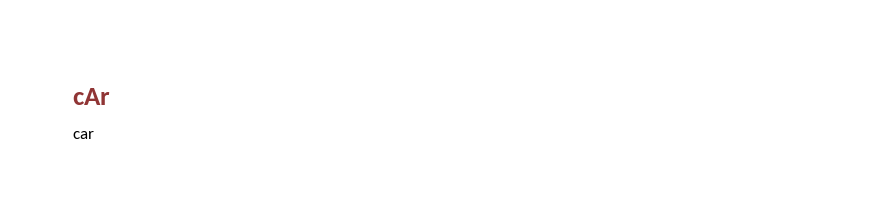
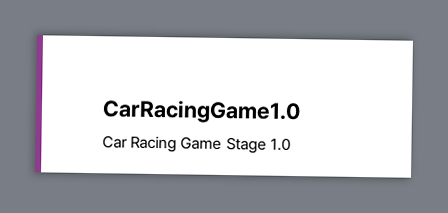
[73,88,110,105] [73,131,94,139] cAr // car -> [102,99,302,125] [102,135,291,154] CarRacingGame1.0 // Car Racing Game Stage 1.0

